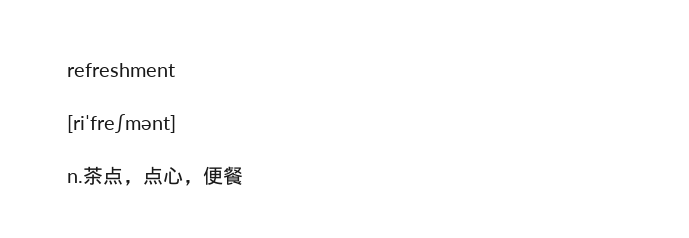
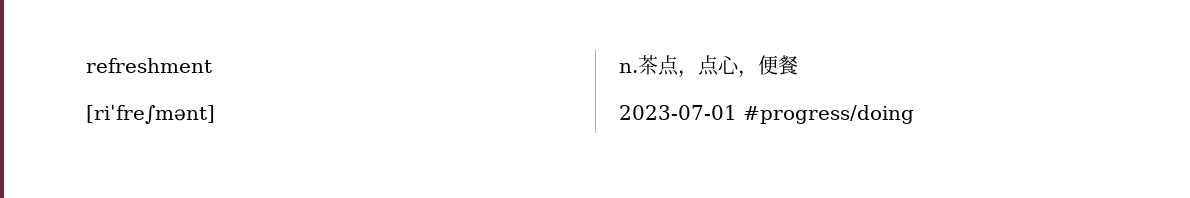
(243, 175) none -> [619,105,914,124] // 2023-07-01 #progress/doing

